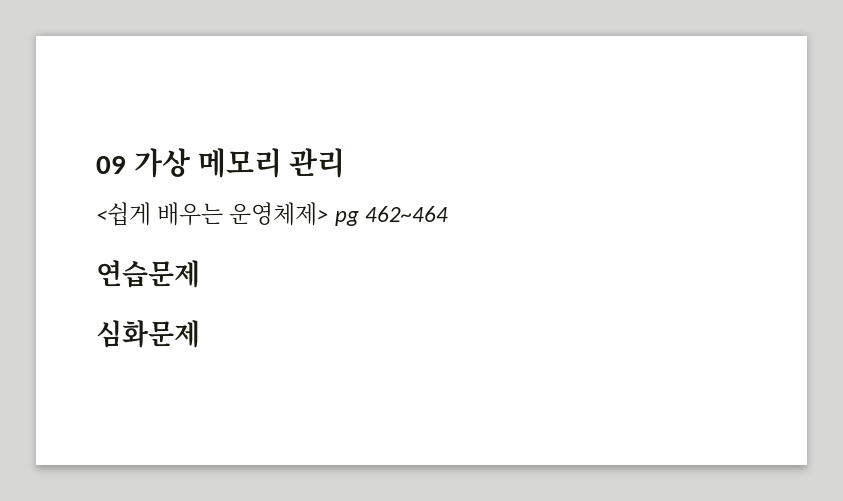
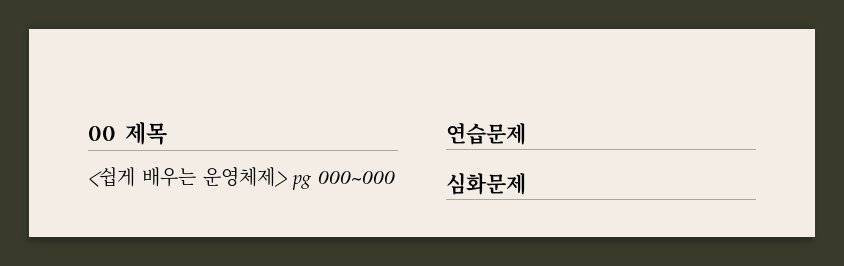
[96,148,346,178] 09 가상 메모리 관리 -> [88,122,167,145] 00 제목
[364,206,448,222] 462~464 -> [318,171,395,184] 000~000

